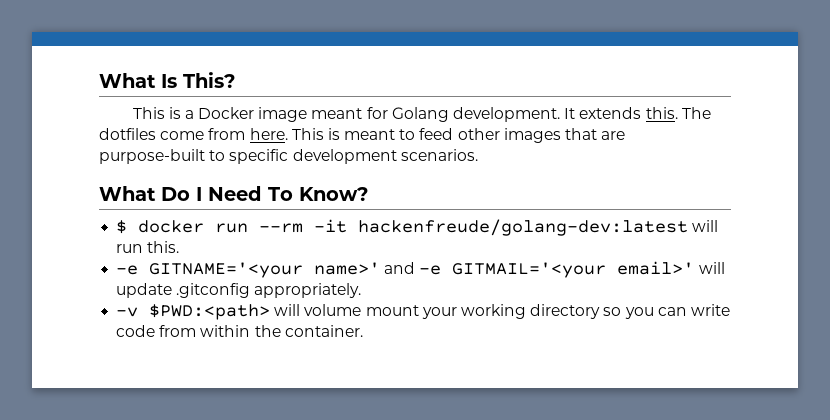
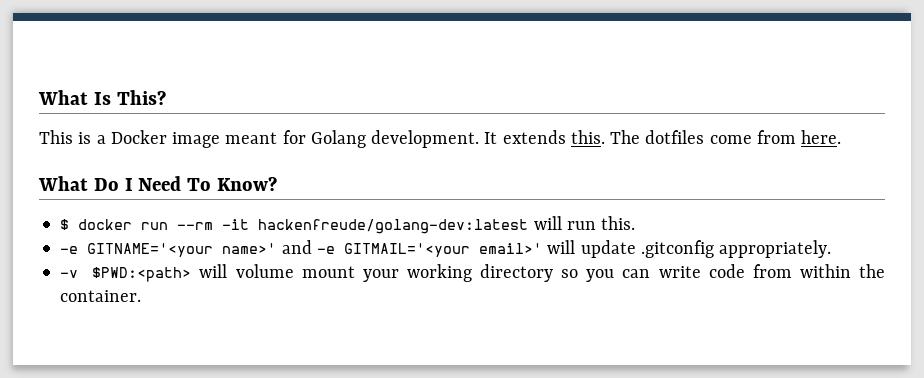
[291,128,626,143] [99,149,478,164] This is meant to feed other images that are purpose-built to specific development scenarios. -> (842, 137) none

